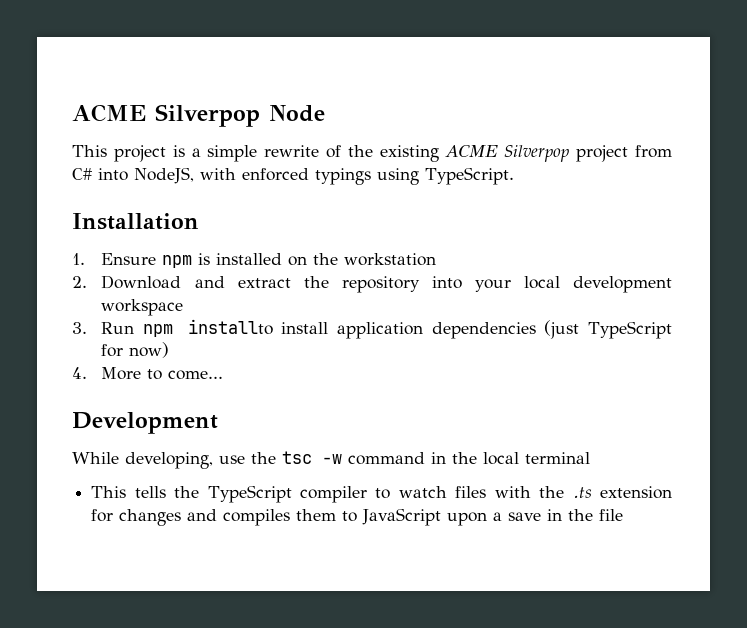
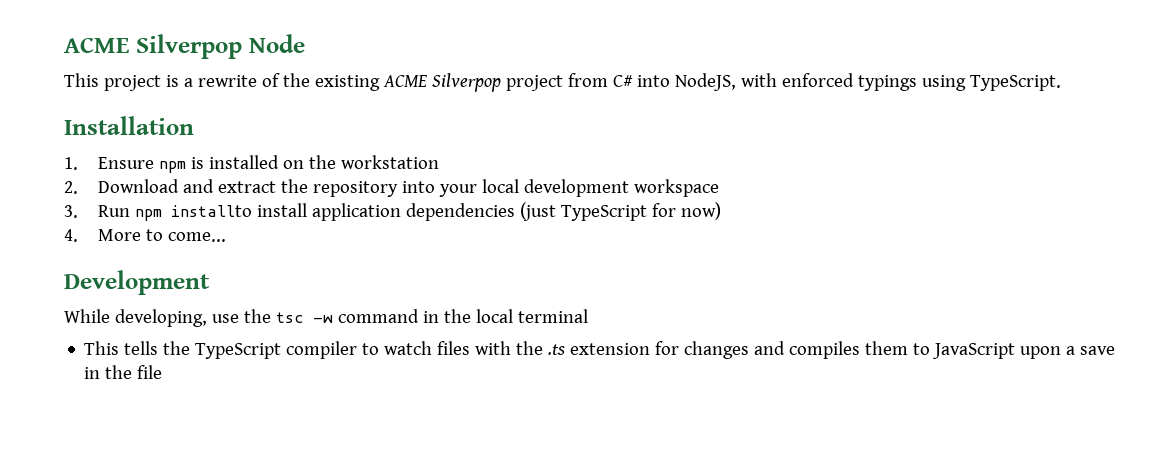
[207,145,258,162] simple -> (193, 82) none

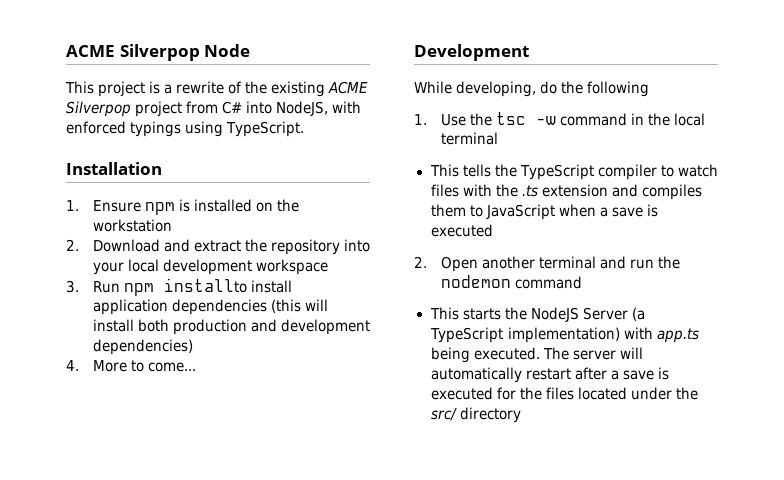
[520,202,722,221] (just TypeScript for now) -> [270,299,328,313] [92,319,370,335] [92,339,193,355] (this will install both production and development dependencies)
[211,314,239,323] use -> [540,81,650,97] [414,114,466,126] do the following // 1. Use
[655,341,750,359] for changes -> (608, 190) none
[1020,346,1116,359] [84,365,163,379] upon a save in the file -> [558,204,658,217] [430,224,493,237] [414,256,680,272] [440,275,582,289] [429,307,645,322] [429,327,699,343] [430,347,643,363] [430,367,669,383] [430,387,698,400] [430,407,521,423] when a save is executed // 2. Open another terminal and run the nodemon command // This starts the NodeJS Server (a TypeScript implementation) with app.ts being executed. The server will automatically restart after a save is executed for the files located under the src/ directory

